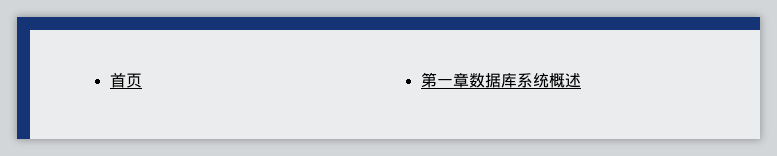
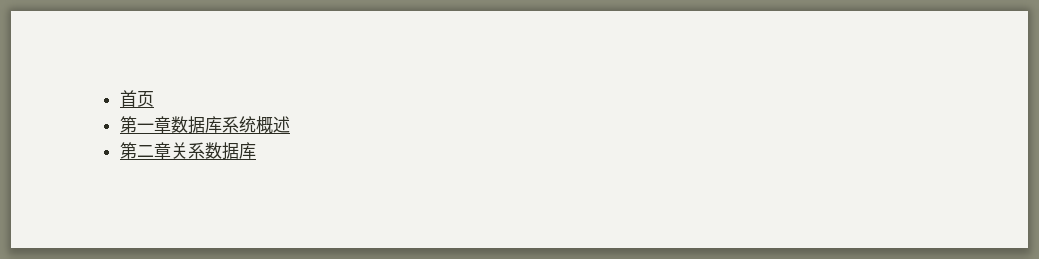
(581, 80) none -> [119,142,256,160] // 第二章关系数据库

